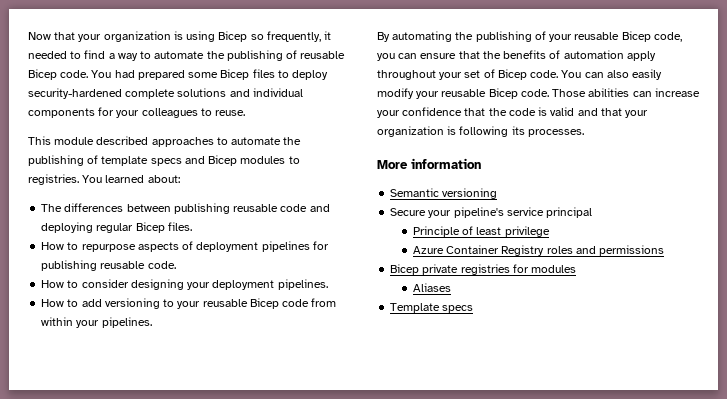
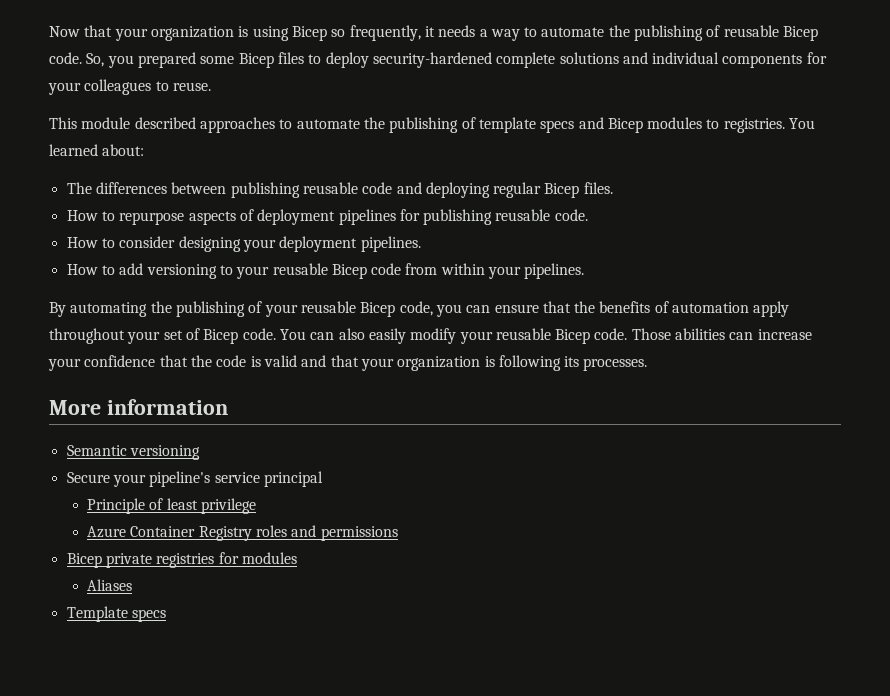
[28,50,106,59] needed to find -> [438,25,476,37] needs
[91,70,135,78] You had -> [86,53,134,68] So, you

